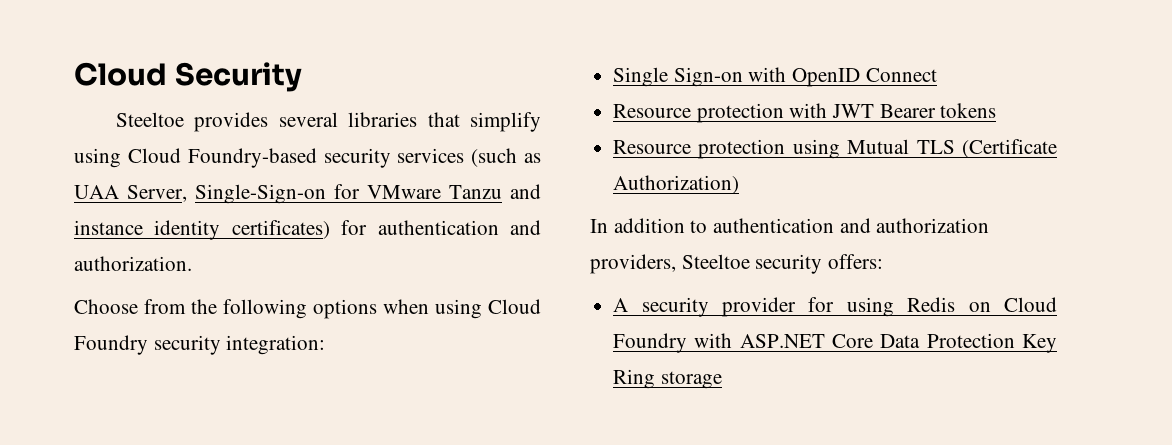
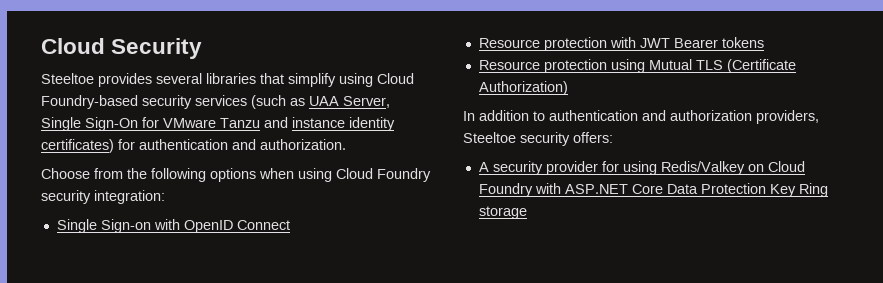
[195,184,326,204] Single-Sign-on -> [41,117,138,131] Single Sign-On
[907,297,956,312] Redis -> [660,161,745,175] Redis/Valkey

